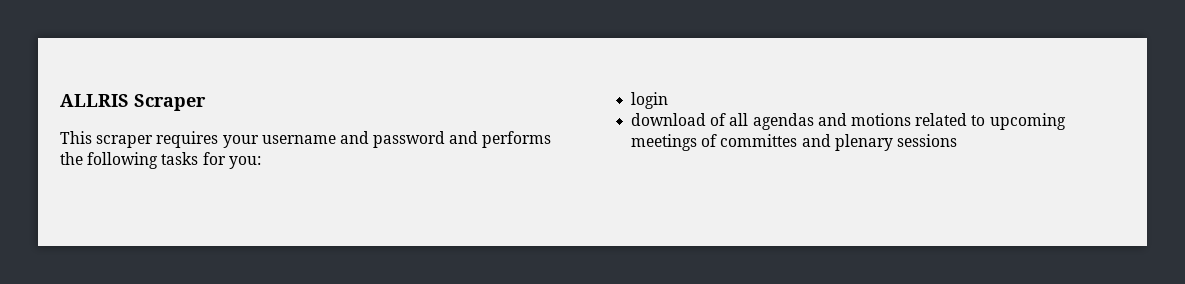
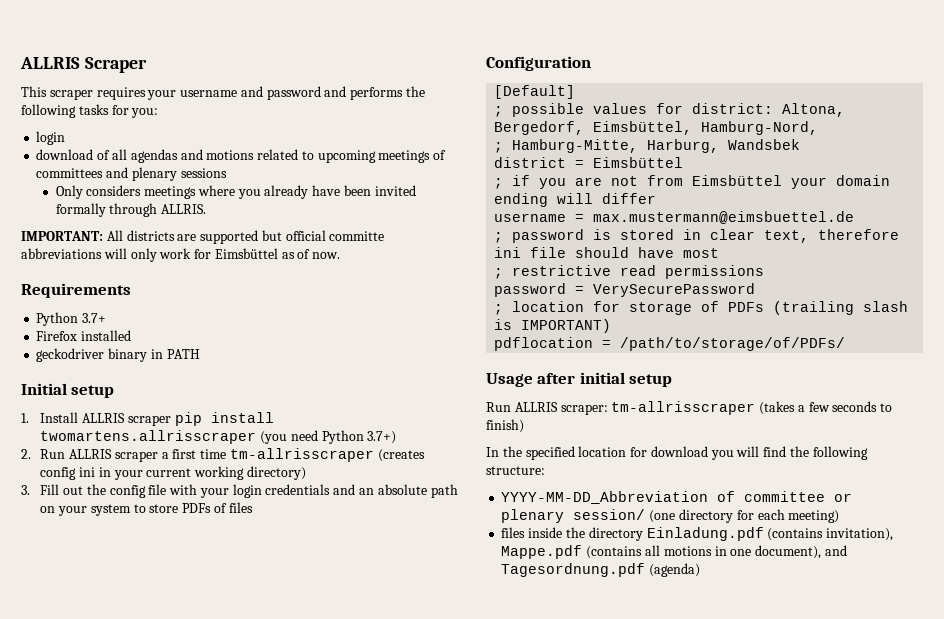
[720,134,798,147] committes -> [36,168,104,178] committees
(957, 140) none -> [55,185,416,199] [55,203,207,217] [21,230,385,244] [21,248,341,262] [21,283,131,298] [36,312,107,326] [36,330,132,341] [36,348,200,362] [21,383,115,398] [21,412,274,426] [40,430,397,444] [21,448,425,462] [40,466,306,480] [21,484,458,498] [40,502,253,516] [486,56,591,71] [494,85,576,99] [494,103,846,117] [494,121,819,135] [494,139,801,153] [494,157,684,168] [494,175,891,189] [494,193,657,207] [494,211,855,224] [494,229,900,243] [494,247,720,258] [494,265,765,279] [494,283,756,297] [494,301,909,315] [494,319,612,333] [494,337,846,351] [486,372,673,387] [486,401,893,415] [486,419,524,433] [486,446,868,460] [486,466,545,475] [501,491,853,504] [501,509,840,523] [501,527,894,541] [501,545,847,559] [501,563,701,577] // Only considers meetings where you already have been invited formally through ALLRIS. // IMPORTANT: All districts are supported but official committe abbreviations will only work for Eimsbüttel as of now. // Requirements // Python 3.7+ // Firefox installed // geckodriver binary in PATH // Initial setup // 1. Install ALLRIS scraper pip install twomartens.allrisscraper (you need Python 3.7+) // 2. Run ALLRIS scraper a first time tm-allrisscraper (creates config ini in your current working directory) // 3. Fill out the config file with your login credentials and an absolute path on your system to store PDFs of files // Configuration // [Default] // ; possible values for district: Altona, Bergedorf, Eimsbüttel, Hamburg-Nord, // ; Hamburg-Mitte, Harburg, Wandsbek // district = Eimsbüttel // ; if you are not from Eimsbüttel your domain ending will differ // username = max.mustermann@eimsbuettel.de // ; password is stored in clear text, therefore ini file should have most // ; restrictive read permissions // password = VerySecurePassword // ; location for storage of PDFs (trailing slash is IMPORTANT) // pdflocation = /path/to/storage/of/PDFs/ // Usage after initial setup // Run ALLRIS scraper: tm-allrisscraper (takes a few seconds to finish) // In the specified location for download you will find the following structure: // YYYY-MM-DD_Abbreviation of committee or plenary session/ (one directory for each meeting) // files inside the directory Einladung.pdf (contains invitation), Mappe.pdf (contains all motions in one document), and Tagesordnung.pdf (agenda)

